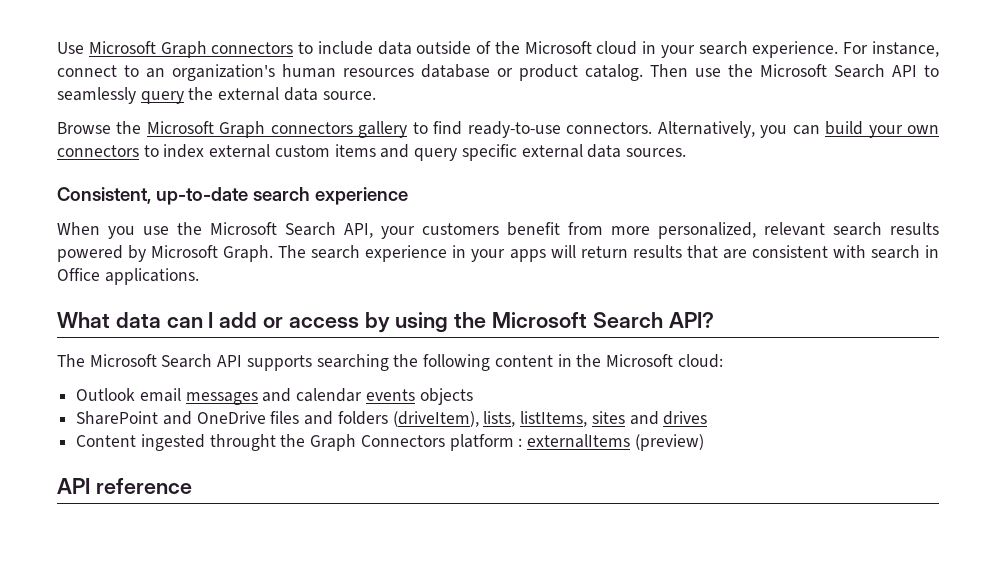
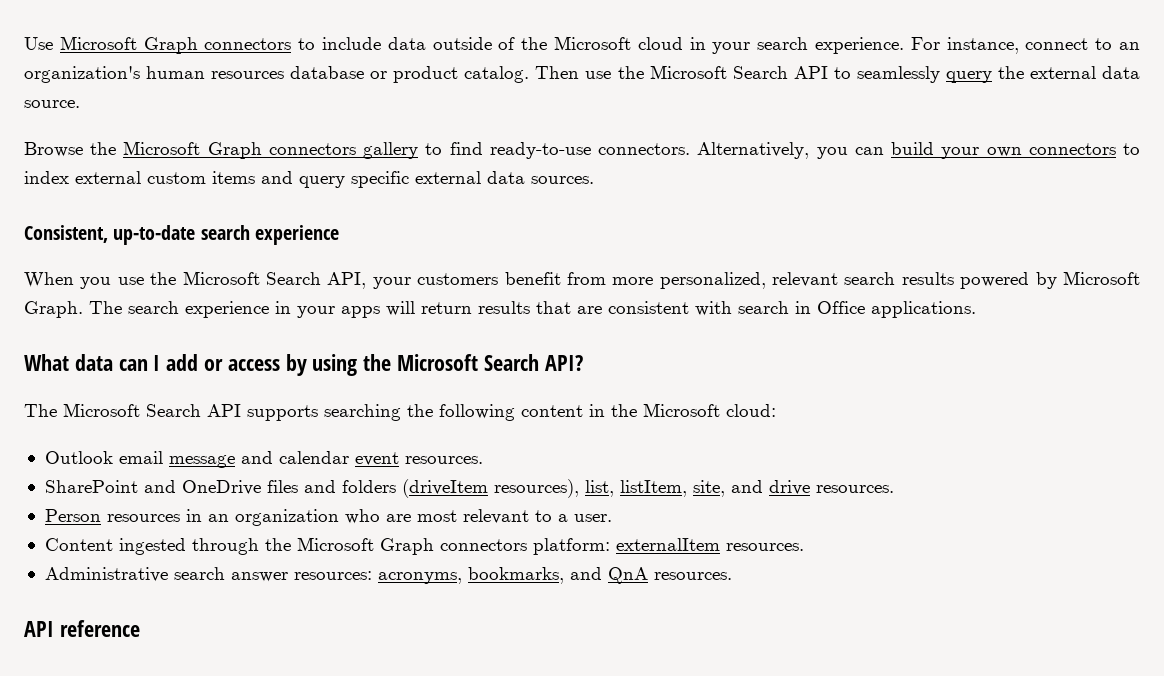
[185,392,258,405] messages -> [168,455,235,468] message
[365,388,473,405] events objects -> [354,452,483,466] event resources.
[392,411,708,427] [76,434,704,451] (driveItem), lists, listItems, sites and drives // Content ingested throught the Graph Connectors platform : externalItems (preview) -> [401,479,894,498] [44,509,612,526] [44,537,804,555] [44,567,732,584] (driveItem resources), list, listItem, site, and drive resources. // Person resources in an organization who are most relevant to a user. // Content ingested through the Microsoft Graph connectors platform: externalItem resources. // Administrative search answer resources: acronyms, bookmarks, and QnA resources.

